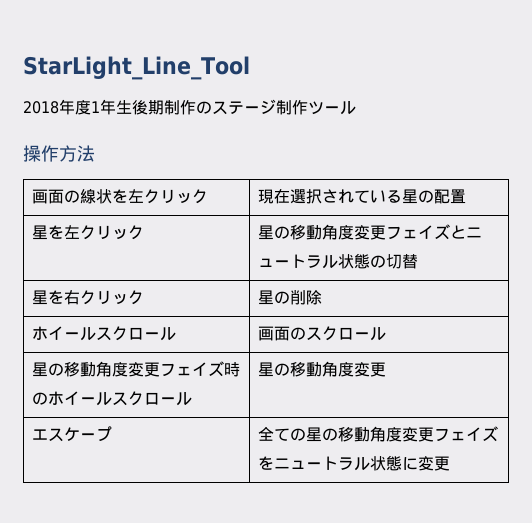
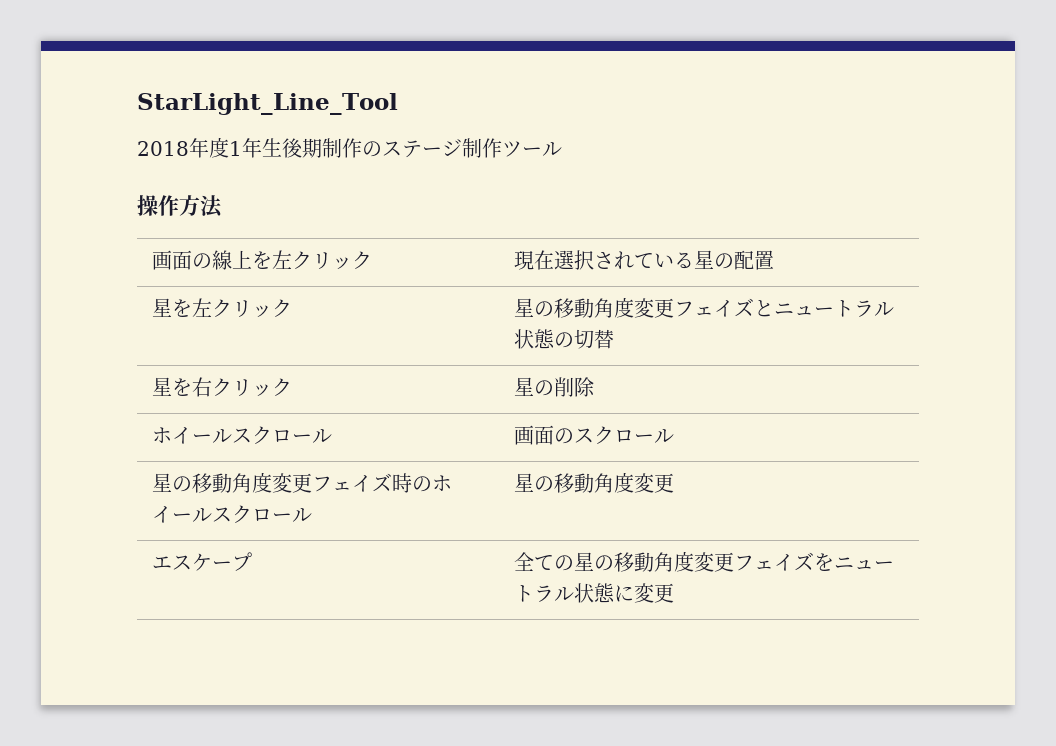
[96,189,113,204] 状 -> [231,250,252,269] 上

